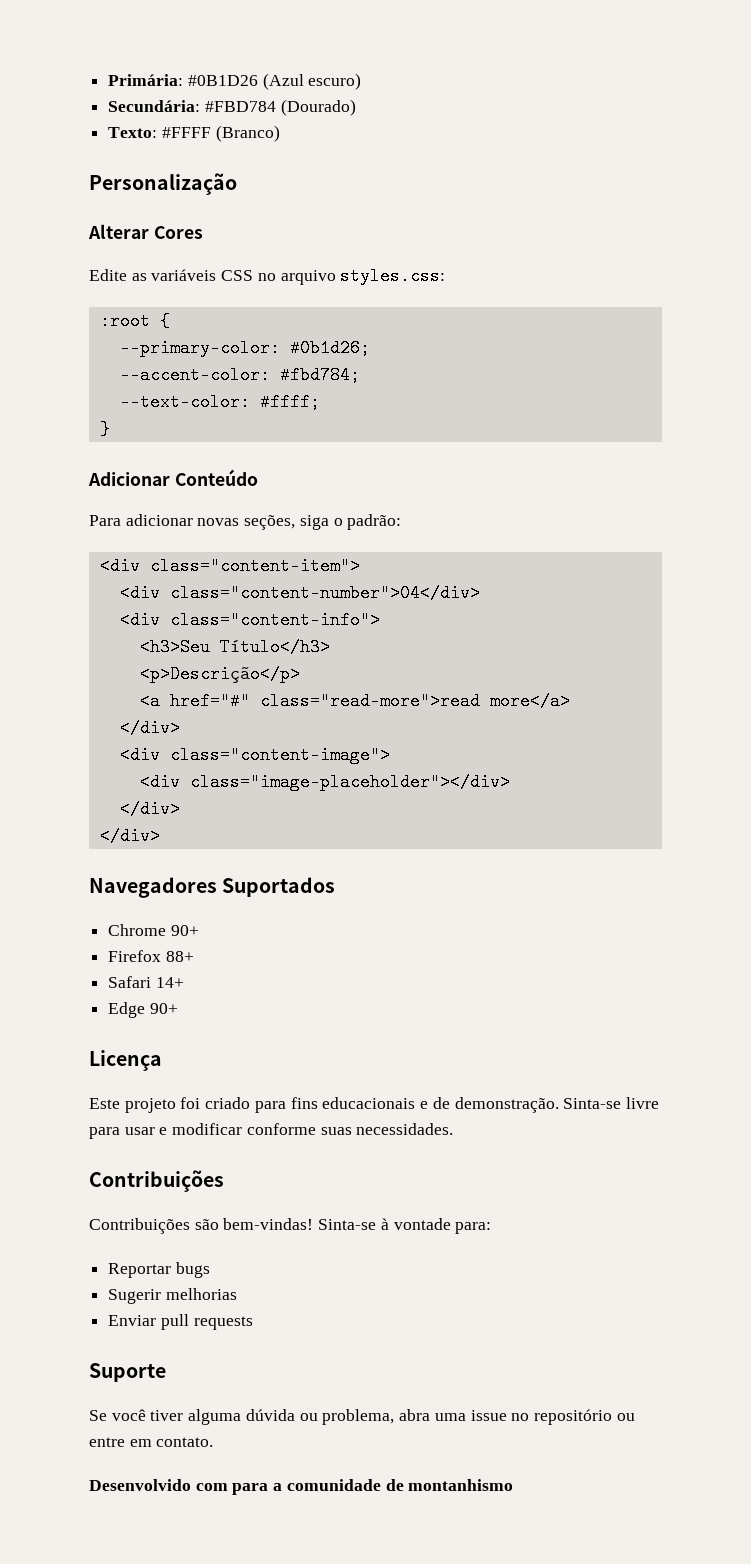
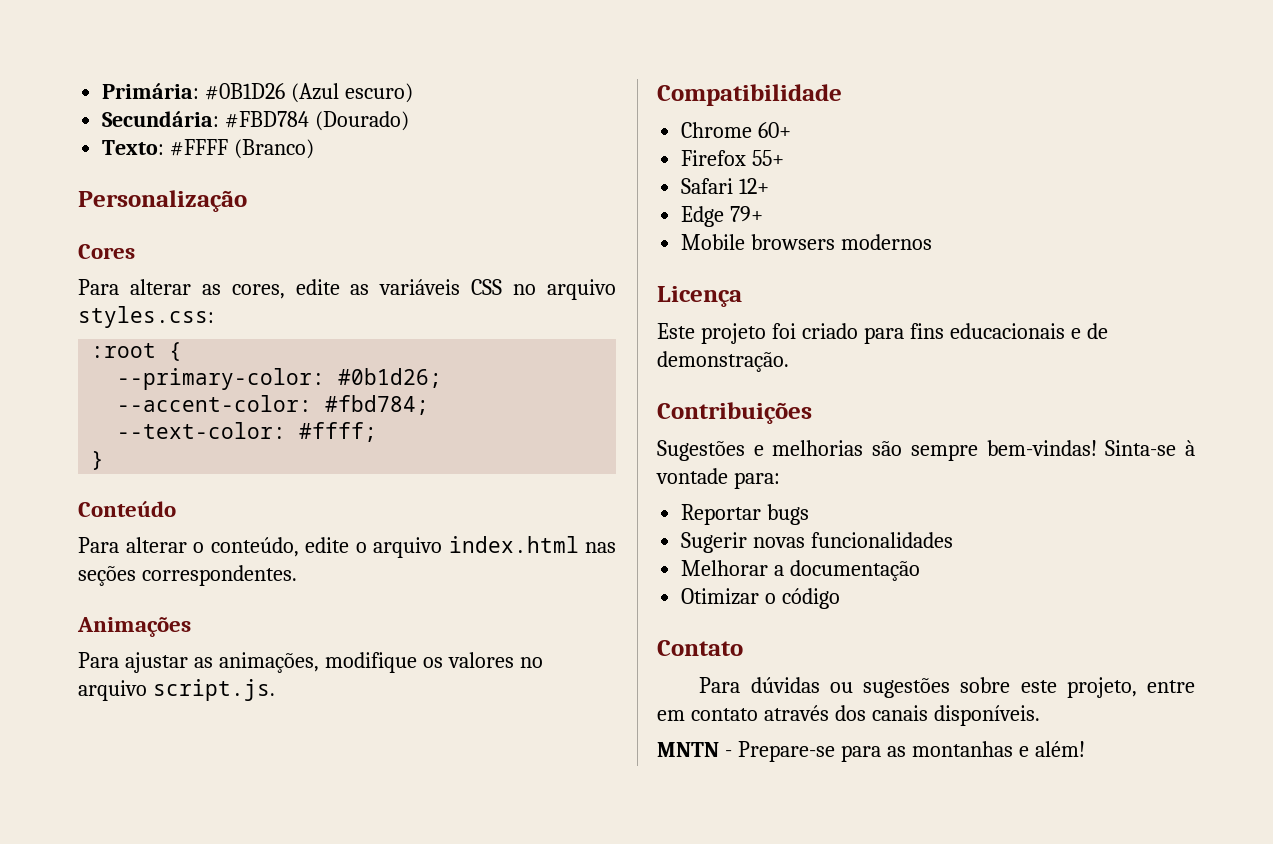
[88,224,149,239] Alterar -> (247, 201) none
[89,269,127,281] Edite -> [78,279,340,299] Para alterar as cores, edite
[88,472,170,486] Adicionar -> (105, 460) none
[125,514,402,530] [99,557,360,575] [119,584,480,602] [119,611,380,629] [139,638,330,656] [139,665,300,683] [139,692,570,710] [119,719,180,737] [119,746,390,764] [139,773,510,791] [119,800,180,818] [99,827,160,845] [89,877,336,898] adicionar novas seções, siga o padrão: // <div class="content-item"> // <div class="content-number">04</div> // <div class="content-info"> // <h3>Seu Título</h3> // <p>Descrição</p> // <a href="#" class="read-more">read more</a> // </div> // <div class="content-image"> // <div class="image-placeholder"></div> // </div> // </div> // Navegadores Suportados -> [125,536,616,558] [78,565,297,586] [77,617,191,637] [78,652,543,673] [78,679,275,701] [657,84,842,106] alterar o conteúdo, edite o arquivo index.html nas seções correspondentes. // Animações // Para ajustar as animações, modifique os valores no arquivo script.js. // Compatibilidade
[170,925,199,936] 90+ -> [758,122,792,138] 60+
[165,951,194,962] 88+ -> [752,150,785,166] 55+
[155,977,184,988] 14+ -> [739,178,770,194] 12+
[149,1003,178,1014] 90+ -> [730,206,764,222] [681,234,933,250] 79+ // Mobile browsers modernos
[563,1097,659,1109] [89,1123,454,1139] [89,1170,224,1192] [89,1218,219,1234] Sinta-se livre para usar e modificar conforme suas necessidades. // Contribuições // Contribuições são -> [657,402,812,424] [657,440,978,461] // Contribuições // Sugestões e melhorias são sempre
[165,1288,237,1300] [108,1314,253,1330] [89,1363,166,1382] [89,1409,635,1425] [89,1437,214,1447] [89,1479,514,1495] melhorias // Enviar pull requests // Suporte // Se você tiver alguma dúvida ou problema, abra uma issue no repositório ou entre em contato. // Desenvolvido com para a comunidade de montanhismo -> [753,532,954,548] [681,560,921,581] [681,588,841,609] [657,640,743,656] [699,677,1195,698] [657,705,1040,726] [657,741,1085,762] novas funcionalidades // Melhorar a documentação // Otimizar o código // Contato // Para dúvidas ou sugestões sobre este projeto, entre em contato através dos canais disponíveis. // MNTN - Prepare-se para as montanhas e além!

